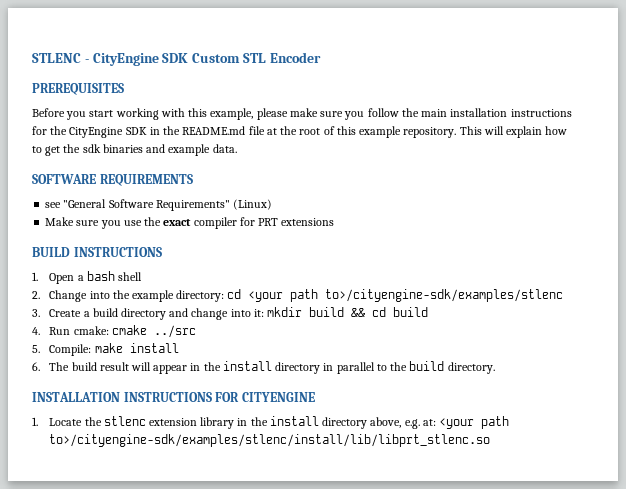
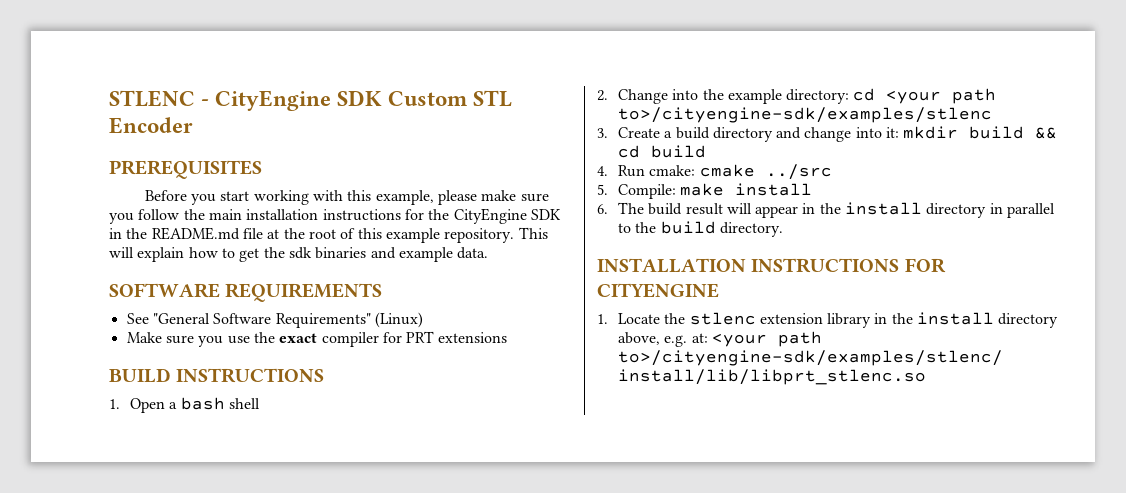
[45,202,62,208] see -> [126,313,149,324] See

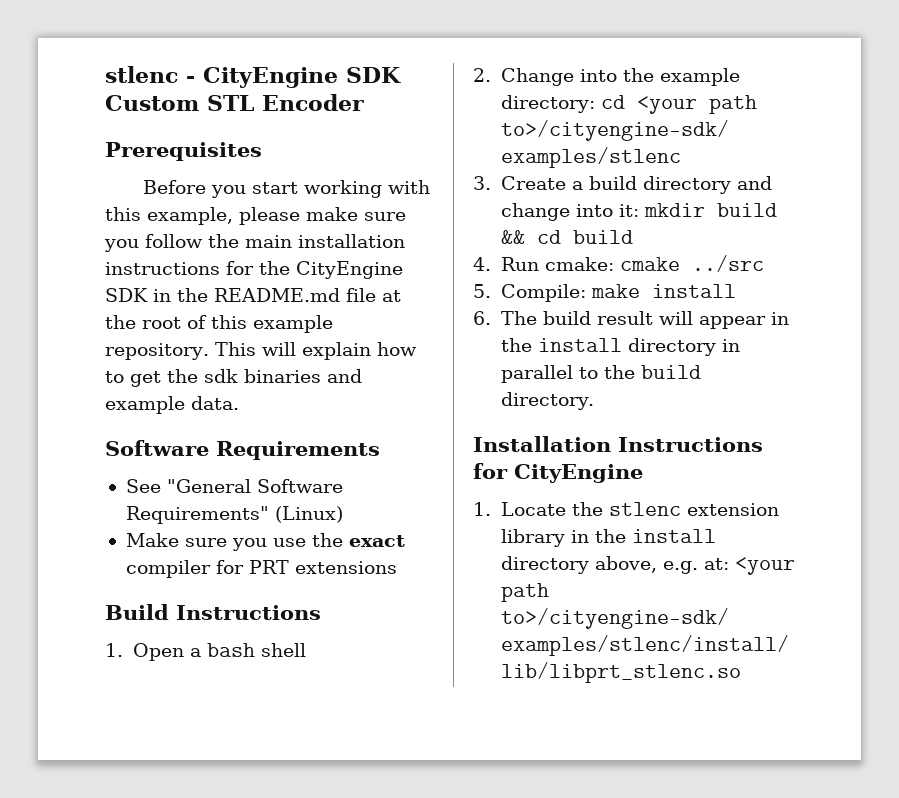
[109,90,195,107] STLENC -> [105,66,178,83] stlenc
[109,160,262,179] PREREQUISITES -> [105,142,262,161] Prerequisites
[109,283,383,302] SOFTWARE REQUIREMENTS -> [105,440,380,460] Software Requirements
[109,368,325,383] BUILD INSTRUCTIONS -> [105,604,321,620] Build Instructions
[597,258,946,273] [597,283,719,298] INSTALLATION INSTRUCTIONS FOR CITYENGINE -> [473,436,763,452] [473,463,643,483] Installation Instructions for CityEngine

